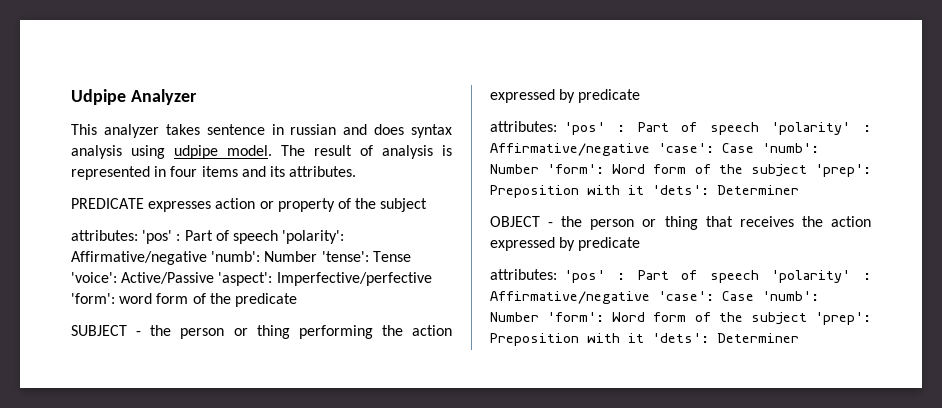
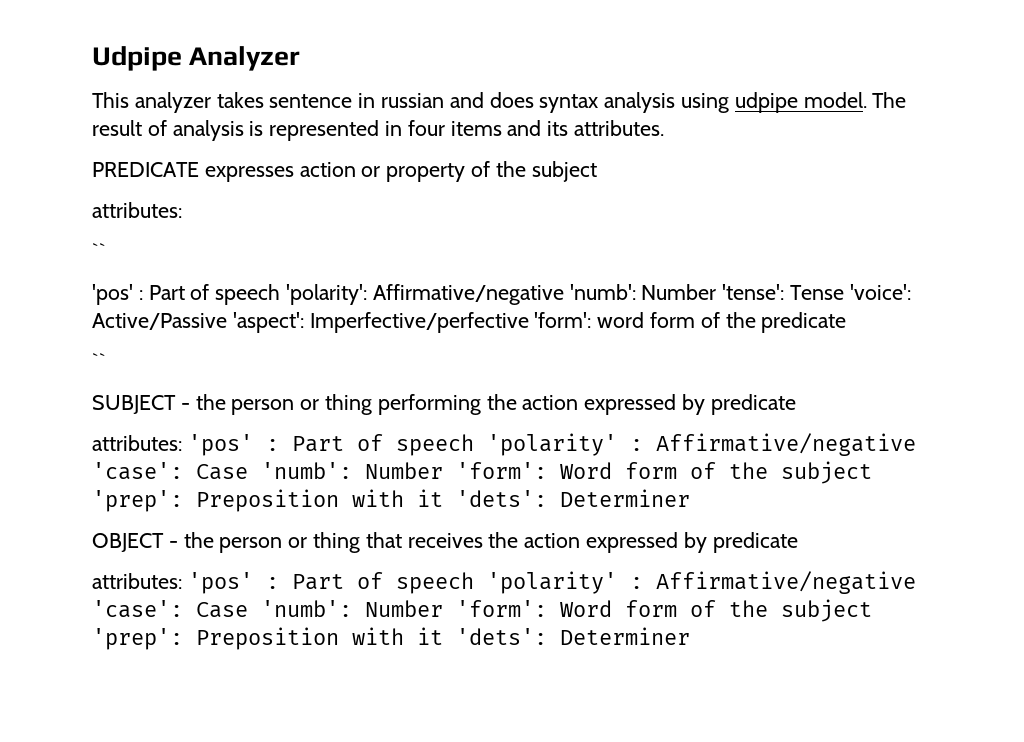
(138, 235) none -> [92,243,106,259] // `` //
(297, 300) none -> [92,353,106,369] // ``

